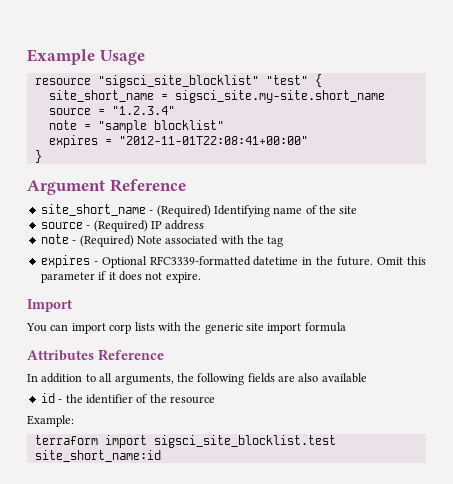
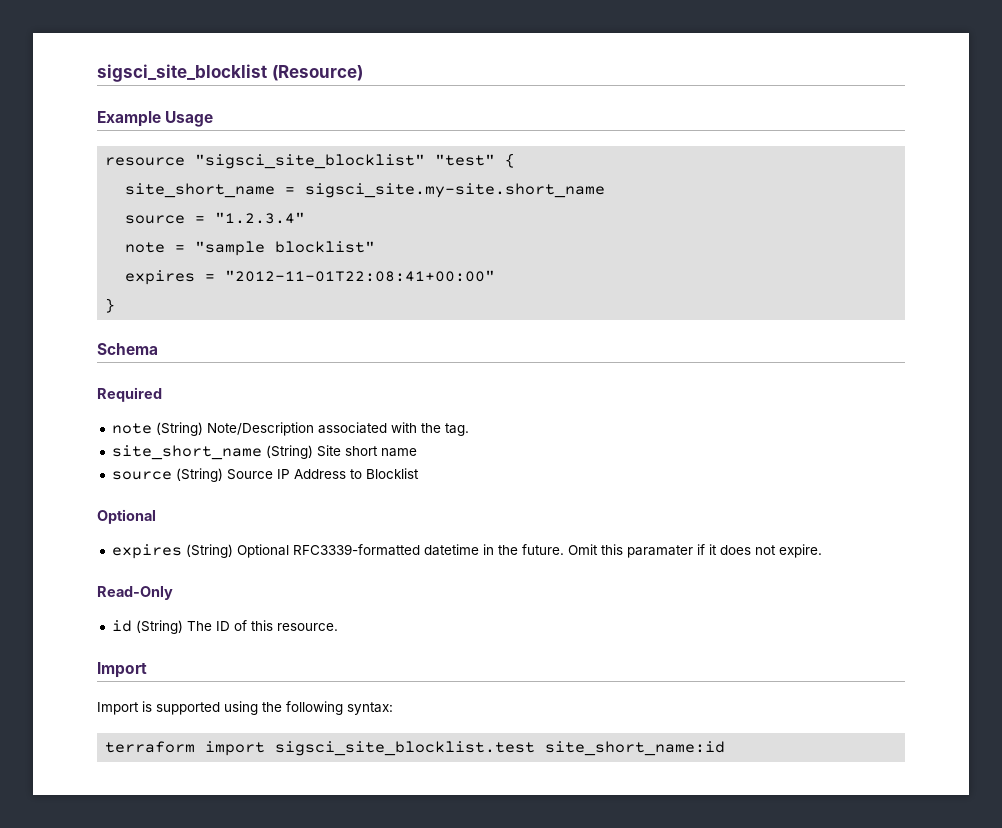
(27, 57) none -> [97,64,363,82] sigsci_site_blocklist (Resource) //
[27,179,186,195] [40,204,358,217] [40,220,205,232] [40,234,284,247] [40,255,98,268] Argument Reference // site_short_name - (Required) Identifying name of the site // source - (Required) IP address // note - (Required) Note associated with the tag // expires - -> [97,343,158,355] [97,387,162,402] [111,422,469,436] [111,445,417,460] [111,468,419,482] [97,509,156,524] [111,544,233,559] Schema // Required // note (String) Note/Description associated with the tag. // site_short_name (String) Site short name // source (String) Source IP Address to Blocklist // Optional // expires (String)
[40,272,95,283] parameter -> [626,545,693,558] paramater
[27,299,72,312] [26,322,346,334] [27,349,164,361] [27,373,367,385] [40,393,215,404] [27,415,74,427] Import // You can import corp lists with the generic site import formula // Attributes Reference // In addition to all arguments, the following fields are also available // id - the identifier of the resource // Example: -> [97,586,173,600] [111,620,338,634] [97,662,147,678] [97,701,393,715] Read-Only // id (String) The ID of this resource. // Import // Import is supported using the following syntax:

